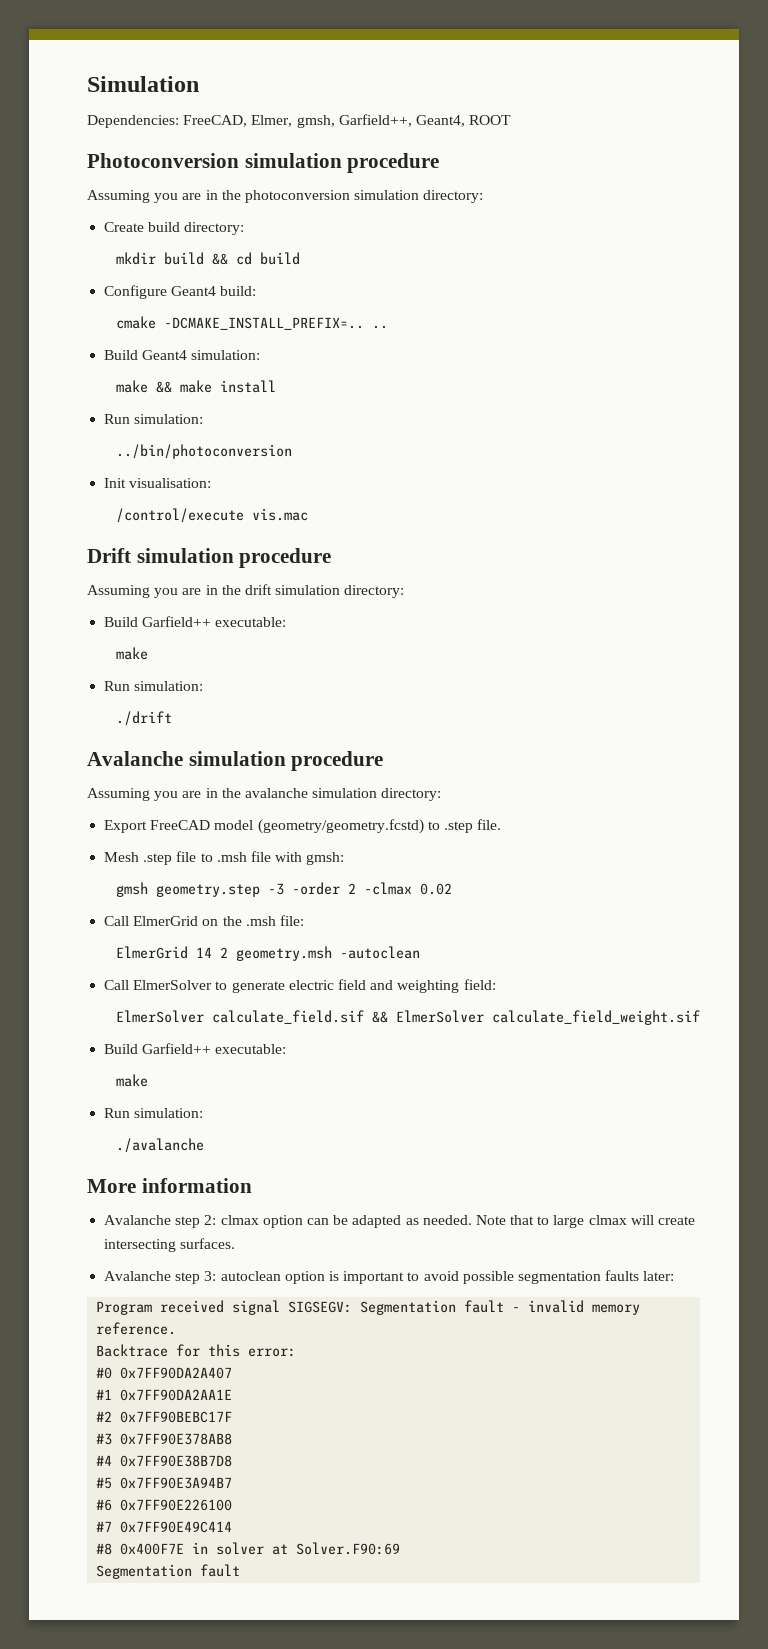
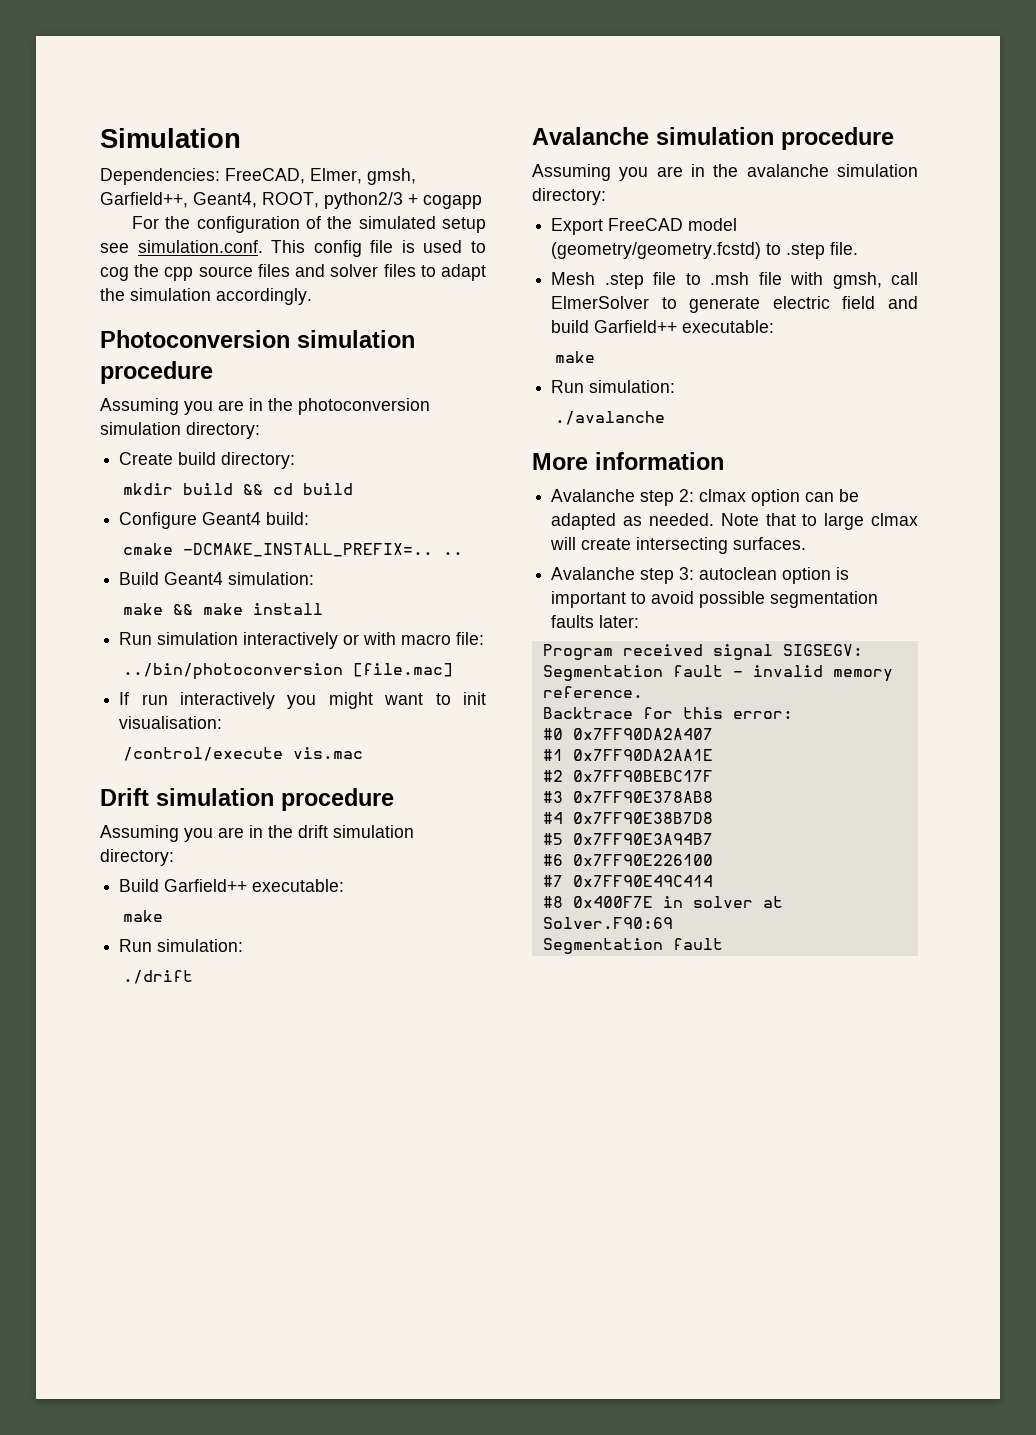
[469,115,512,125] ROOT -> [262,192,482,209] [132,216,486,233] [100,240,486,257] [100,264,487,281] [100,288,312,305] ROOT, python2/3 + cogapp // For the configuration of the simulated setup see simulation.conf. This config file is used to cog the cpp source files and solver files to adapt the simulation accordingly.
[134,414,204,424] [115,444,292,459] [104,478,127,488] simulation: // ../bin/photoconversion // Init -> [157,632,485,649] [122,663,453,680] [119,692,487,709] simulation interactively or with macro file: // ../bin/photoconversion [file.mac] // If run interactively you might want to init
[306,852,345,865] [115,882,452,897] [104,915,304,926] [115,946,420,961] [104,980,130,990] gmsh: // gmsh geometry.step -3 -order 2 -clmax 0.02 // Call ElmerGrid on the .msh file: // ElmerGrid 14 2 geometry.msh -autoclean // Call -> [832,272,918,289] gmsh, call
[397,979,496,993] [115,1010,700,1025] [104,1044,139,1054] weighting field: // ElmerSolver calculate_field.sif && ElmerSolver calculate_field_weight.sif // Build -> [551,320,590,333] build

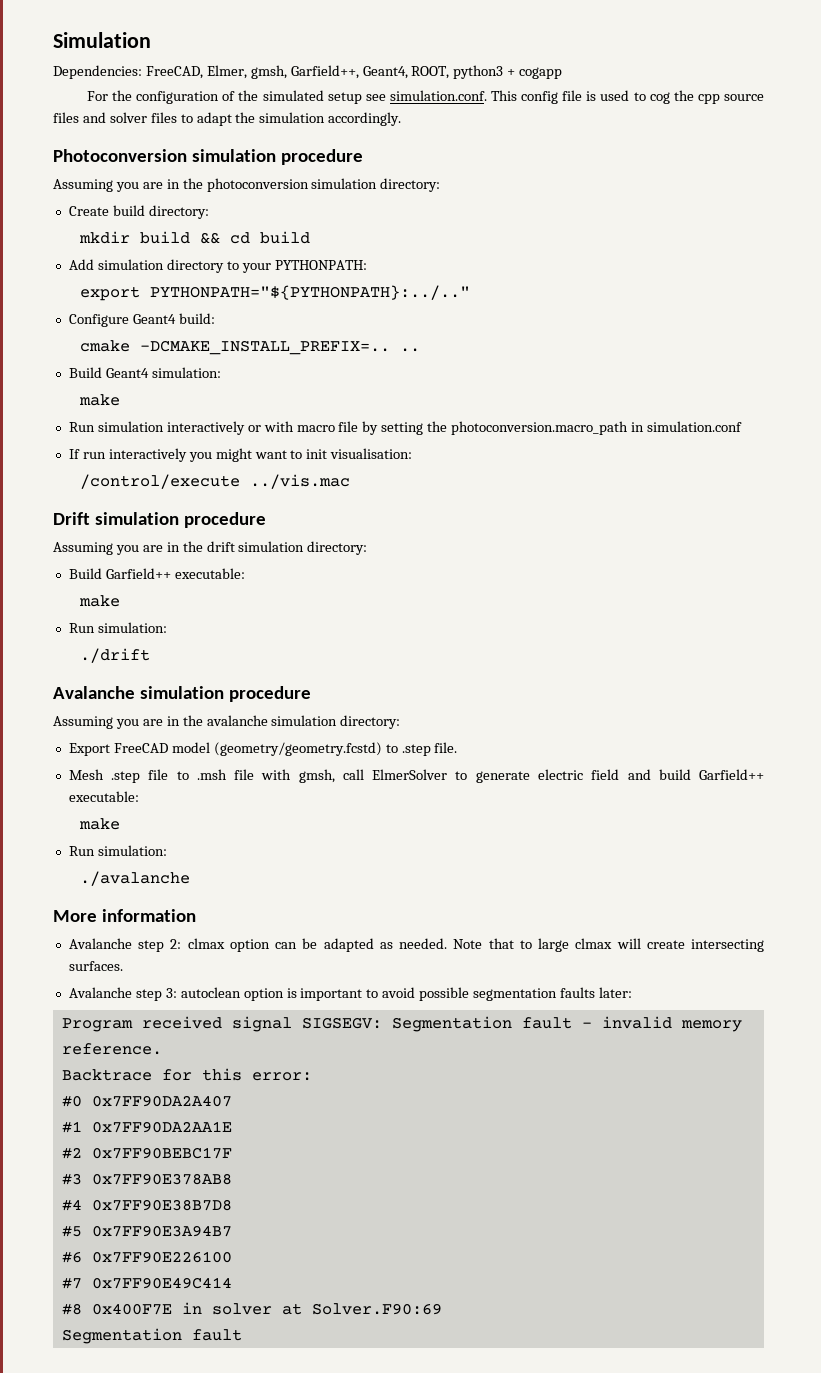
[324,192,403,209] python2/3 -> [453,65,504,79] python3
(353, 489) none -> [68,259,367,273] [80,285,471,301] // Add simulation directory to your PYTHONPATH: // export PYTHONPATH="${PYTHONPATH}:../.."
[172,603,323,615] && make install -> (121, 400) none
[456,632,485,645] [122,663,453,680] file: // ../bin/photoconversion [file.mac] -> [338,421,742,435] file by setting the photoconversion.macro_path in simulation.conf
[292,747,363,759] vis.mac -> [250,474,351,489] ../vis.mac

